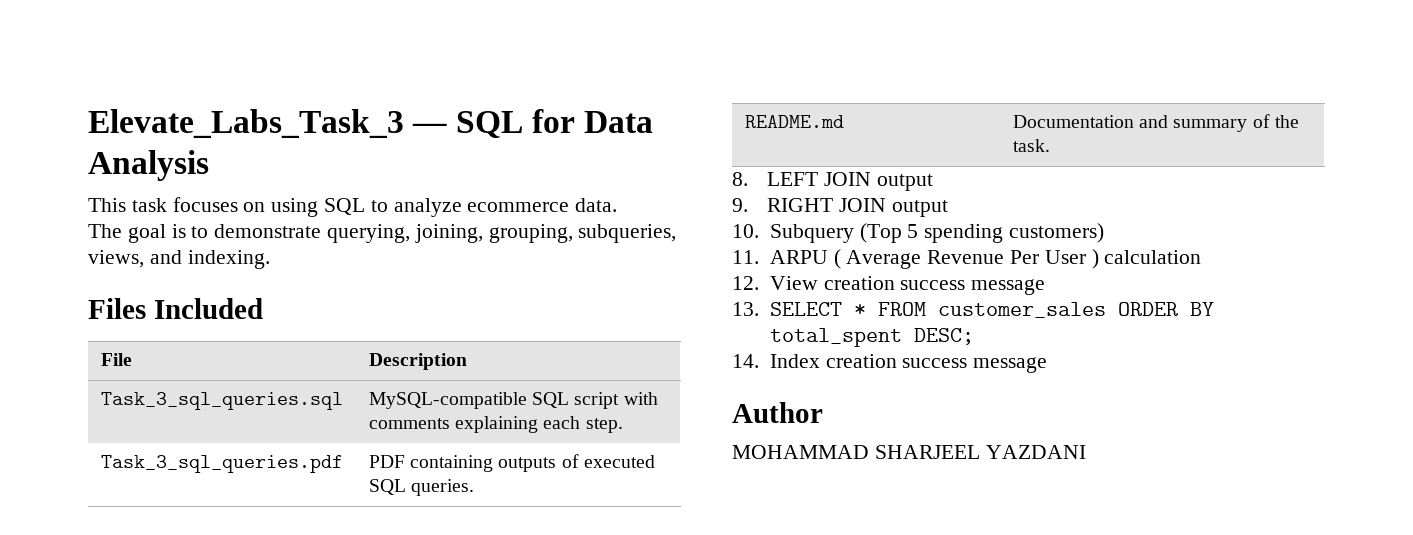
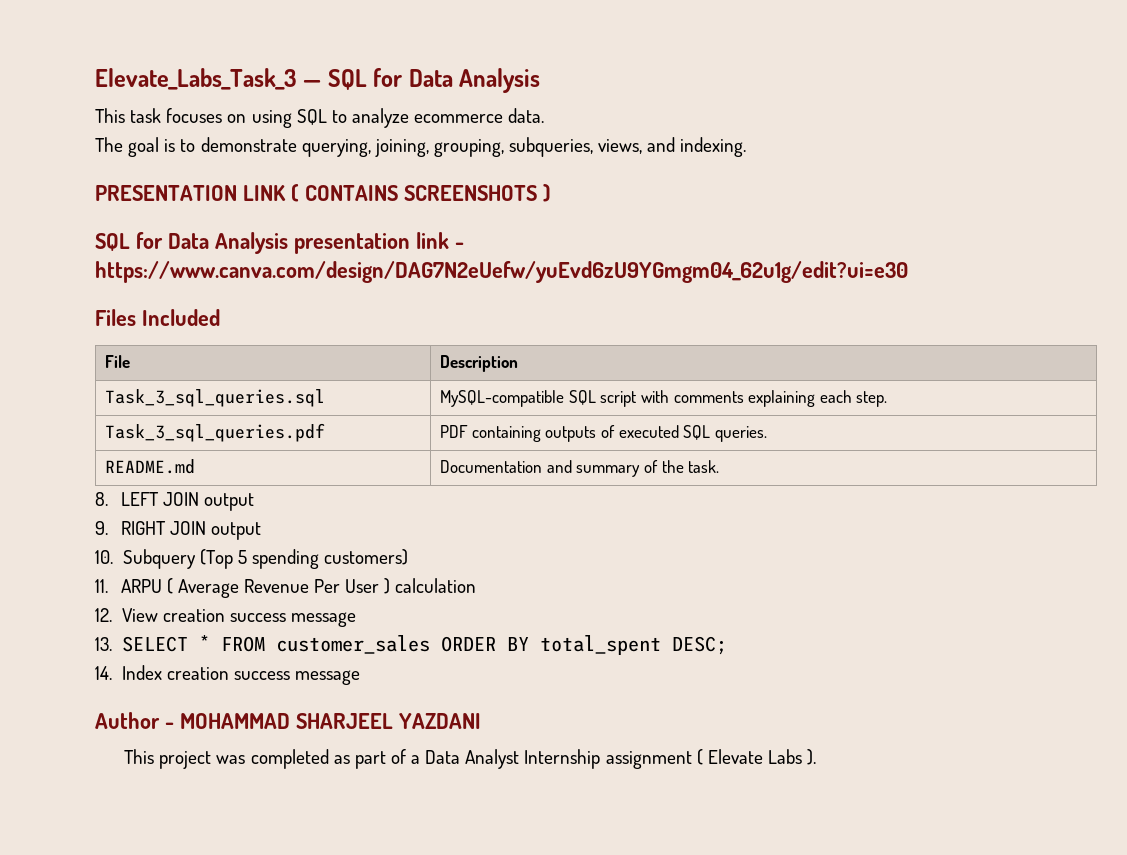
(270, 259) none -> [95,184,551,202] [95,232,464,254] [95,261,908,283] // PRESENTATION LINK ( CONTAINS SCREENSHOTS ) // SQL for Data Analysis presentation link - https://www.canva.com/design/DAG7N2eUefw/yuEvd6zU9YGmgm04_62u1g/edit?ui=e30
(823, 412) // -> [164,722,174,729] -
(1086, 452) none -> [124,749,817,769] // This project was completed as part of a Data Analyst Internship assignment ( Elevate Labs ).

